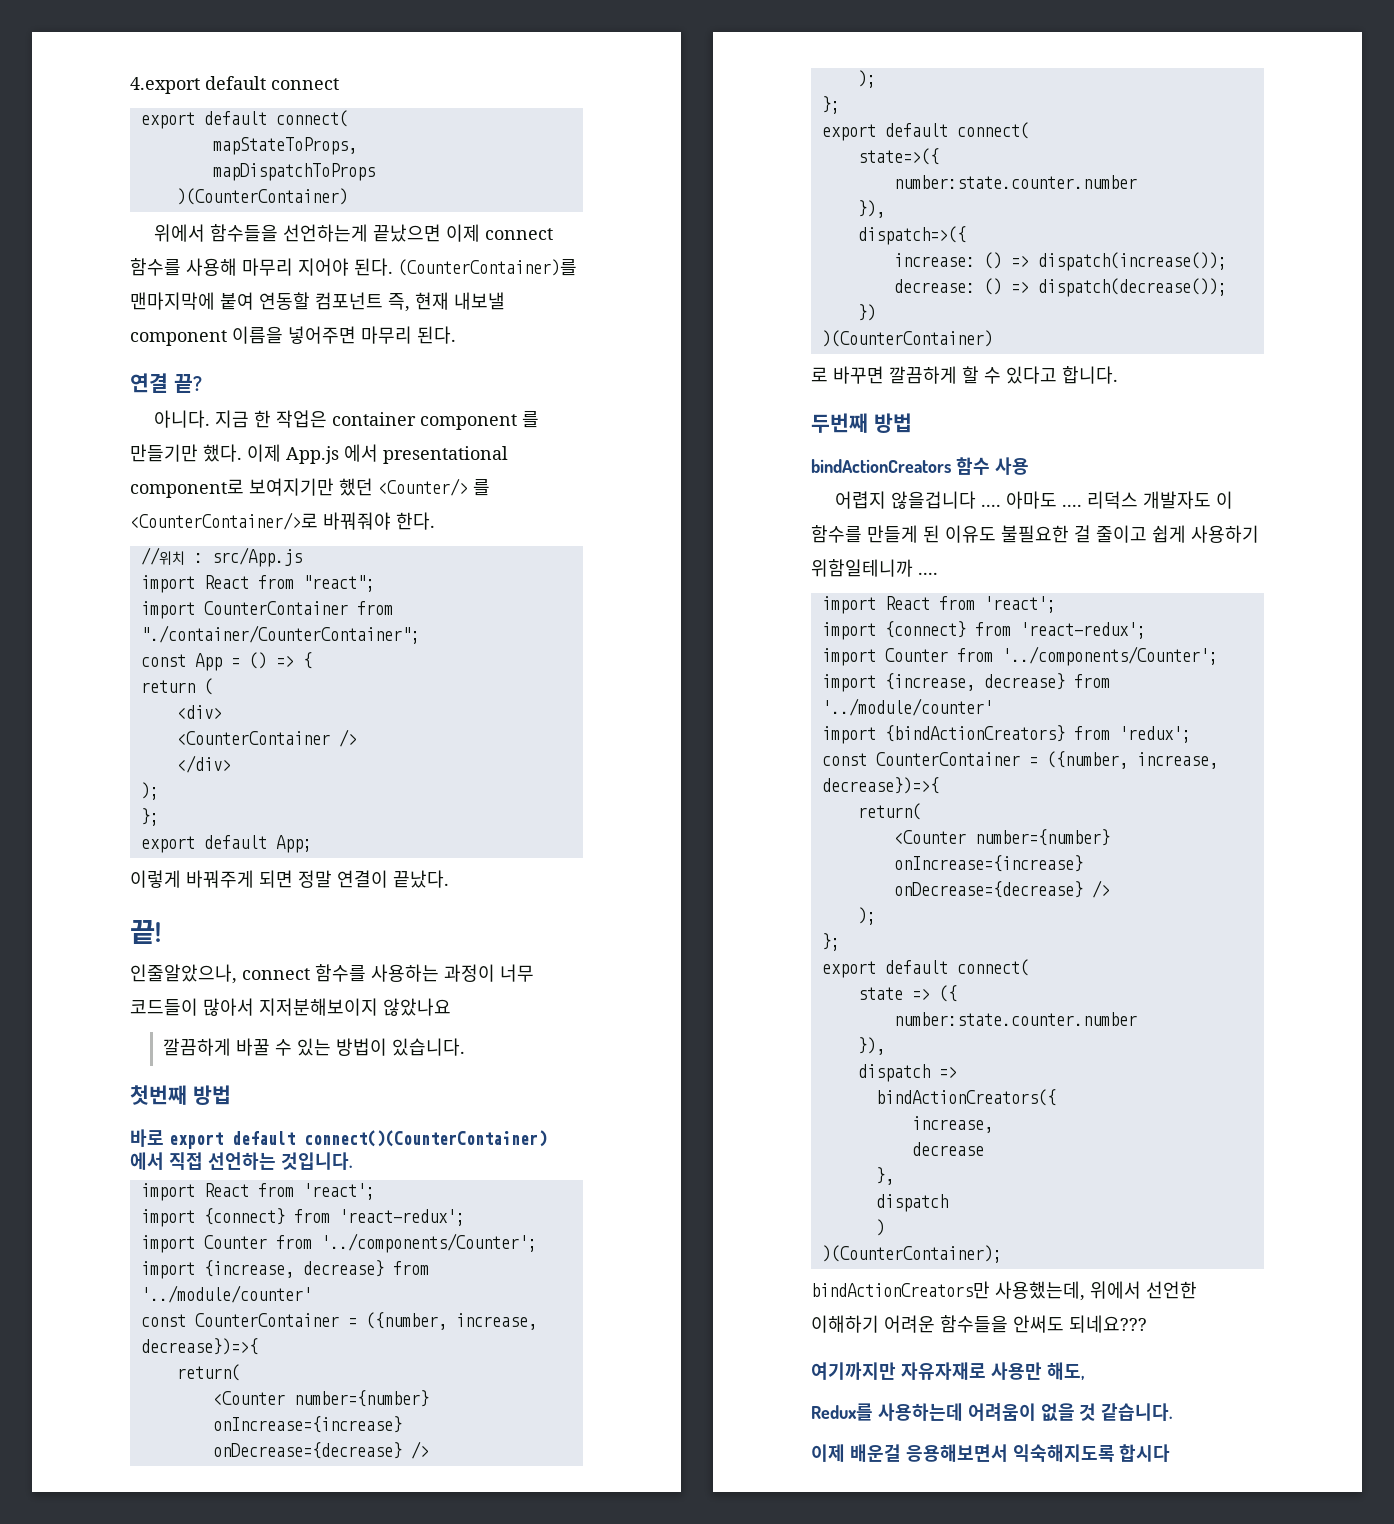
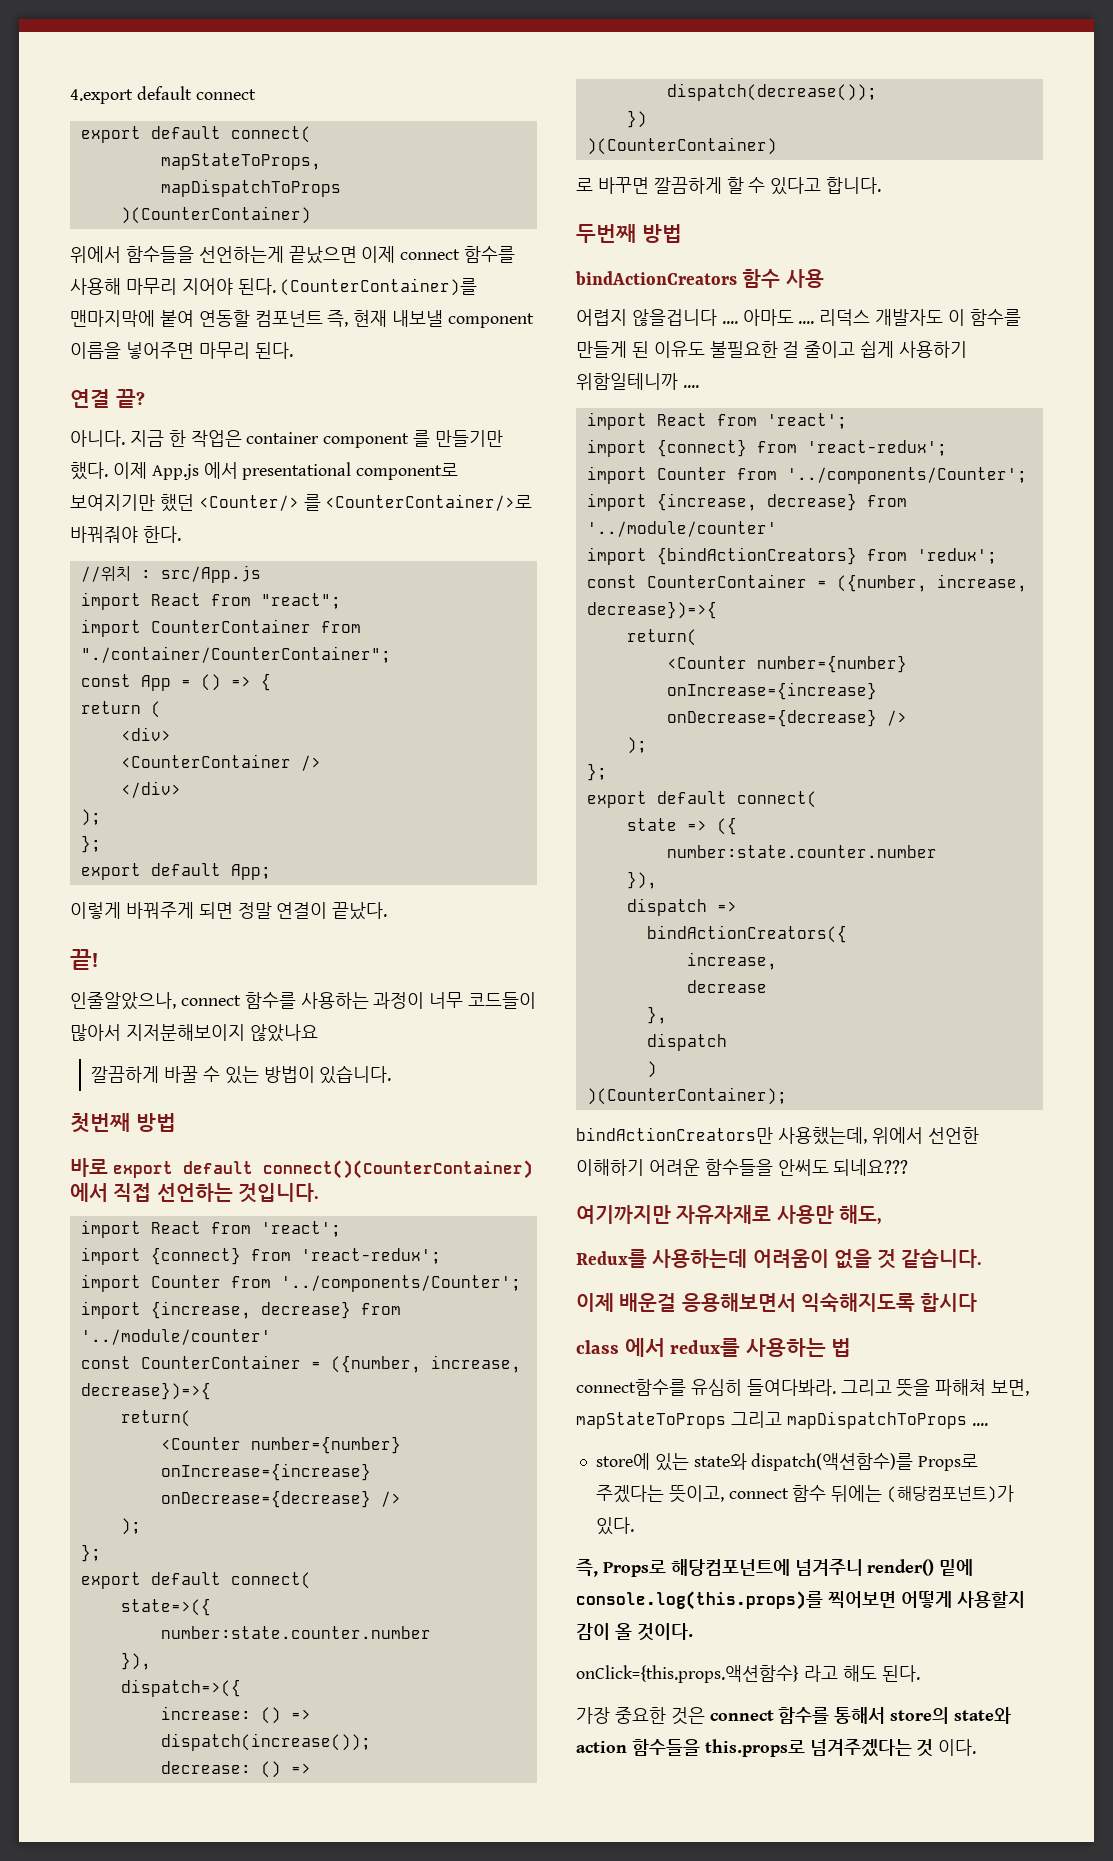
(1171, 1453) none -> [576,1338,852,1357] [576,1379,1030,1397] [576,1411,988,1429] [595,1453,979,1471] [595,1485,1015,1503] [595,1517,634,1535] [576,1559,974,1577] [576,1591,1025,1610] [576,1623,693,1641] [576,1665,920,1683] [576,1707,1012,1725] [576,1739,977,1757] // class 에서 redux를 사용하는 법 // connect함수를 유심히 들여다봐라. 그리고 뜻을 파해쳐 보면, mapStateToProps 그리고 mapDispatchToProps .... // store에 있는 state와 dispatch(액션함수)를 Props로 주겠다는 뜻이고, connect 함수 뒤에는 (해당컴포넌트)가 있다. // 즉, Props로 해당컴포넌트에 넘겨주니 render() 밑에 console.log(this.props)를 찍어보면 어떻게 사용할지 감이 올 것이다. // onClick={this.props.액션함수} 라고 해도 된다. // 가장 중요한 것은 connect 함수를 통해서 store의 state와 action 함수들을 this.props로 넘겨주겠다는 것 이다.

